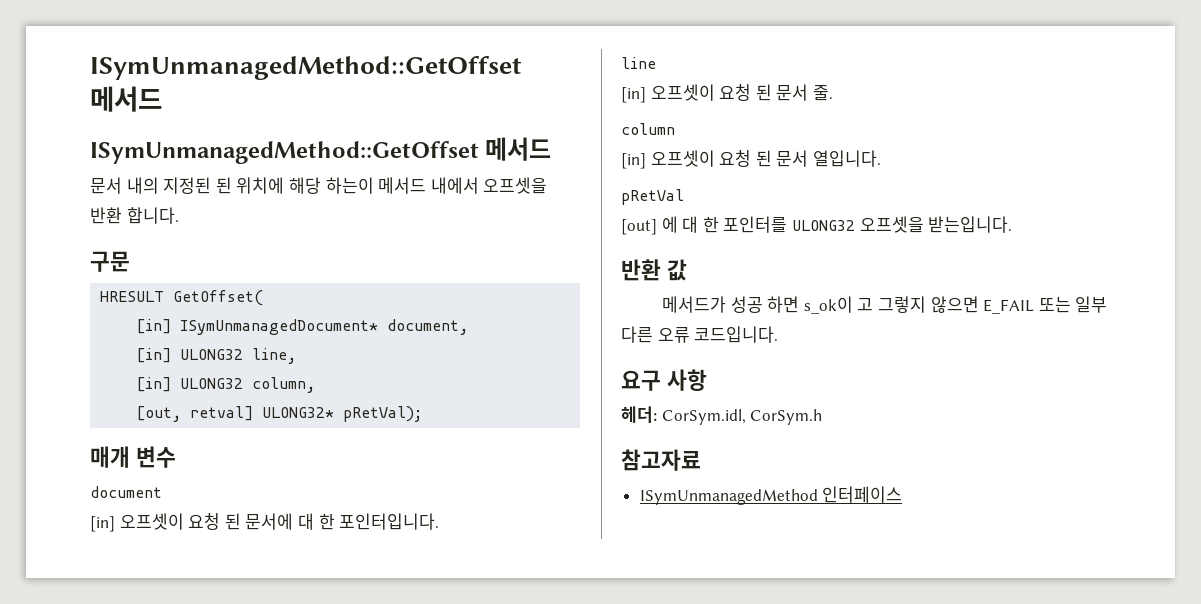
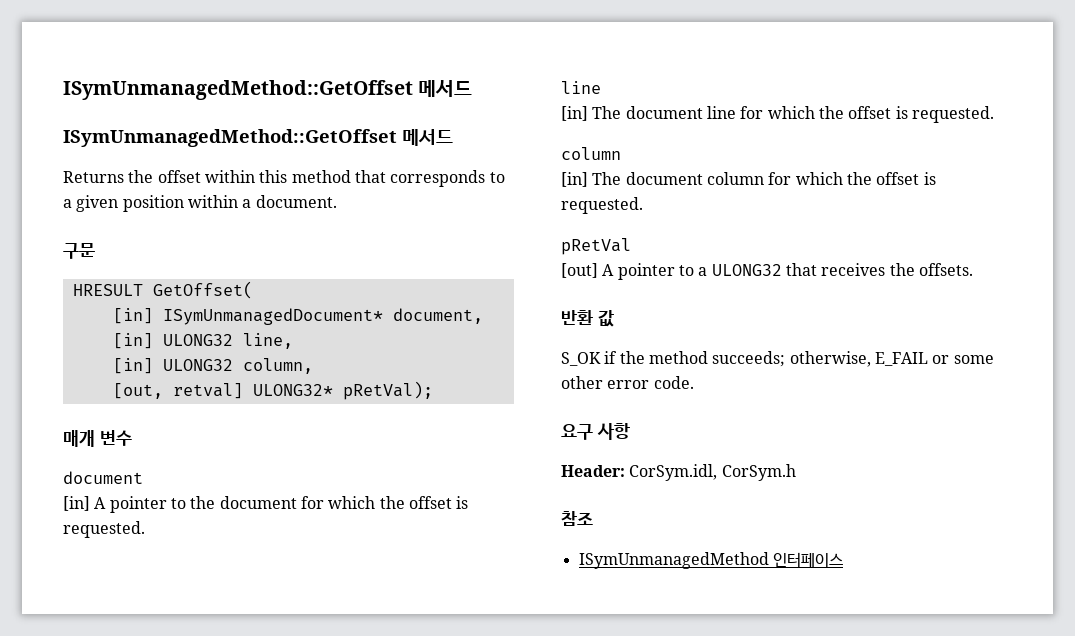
[90,177,548,194] [90,207,179,224] 문서 내의 지정된 된 위치에 해당 하는이 메서드 내에서 오프셋을 반환 합니다. -> [63,170,505,187] [63,195,337,212] Returns the offset within this method that corresponds to a given position within a document.
[119,513,440,530] [621,57,656,69] [621,84,833,103] [621,123,675,135] [621,150,881,169] [621,189,684,205] [621,216,1013,235] [621,259,687,281] [662,296,1108,314] [621,326,779,343] 오프셋이 요청 된 문서에 대 한 포인터입니다. // line // [in] 오프셋이 요청 된 문서 줄. // column // [in] 오프셋이 요청 된 문서 열입니다. // pRetVal // [out] 에 대 한 포인터를 ULONG32 오프셋을 받는입니다. // 반환 값 // 메서드가 성공 하면 s_ok이 고 그렇지 않으면 E_FAIL 또는 일부 다른 오류 코드입니다. -> [94,496,469,513] [63,521,145,538] [561,81,601,94] [561,106,994,123] [561,147,621,160] [561,172,936,187] [561,197,643,214] [561,238,631,255] [561,263,973,280] [561,310,614,327] [561,351,994,367] [561,376,694,389] A pointer to the document for which the offset is requested. // line // [in] The document line for which the offset is requested. // column // [in] The document column for which the offset is requested. // pRetVal // [out] A pointer to a ULONG32 that receives the offsets. // 반환 값 // S_OK if the method succeeds; otherwise, E_FAIL or some other error code.
[621,406,657,423] 헤더: -> [561,465,625,477] Header:
[621,449,701,471] 참고자료 -> [561,511,593,526] 참조

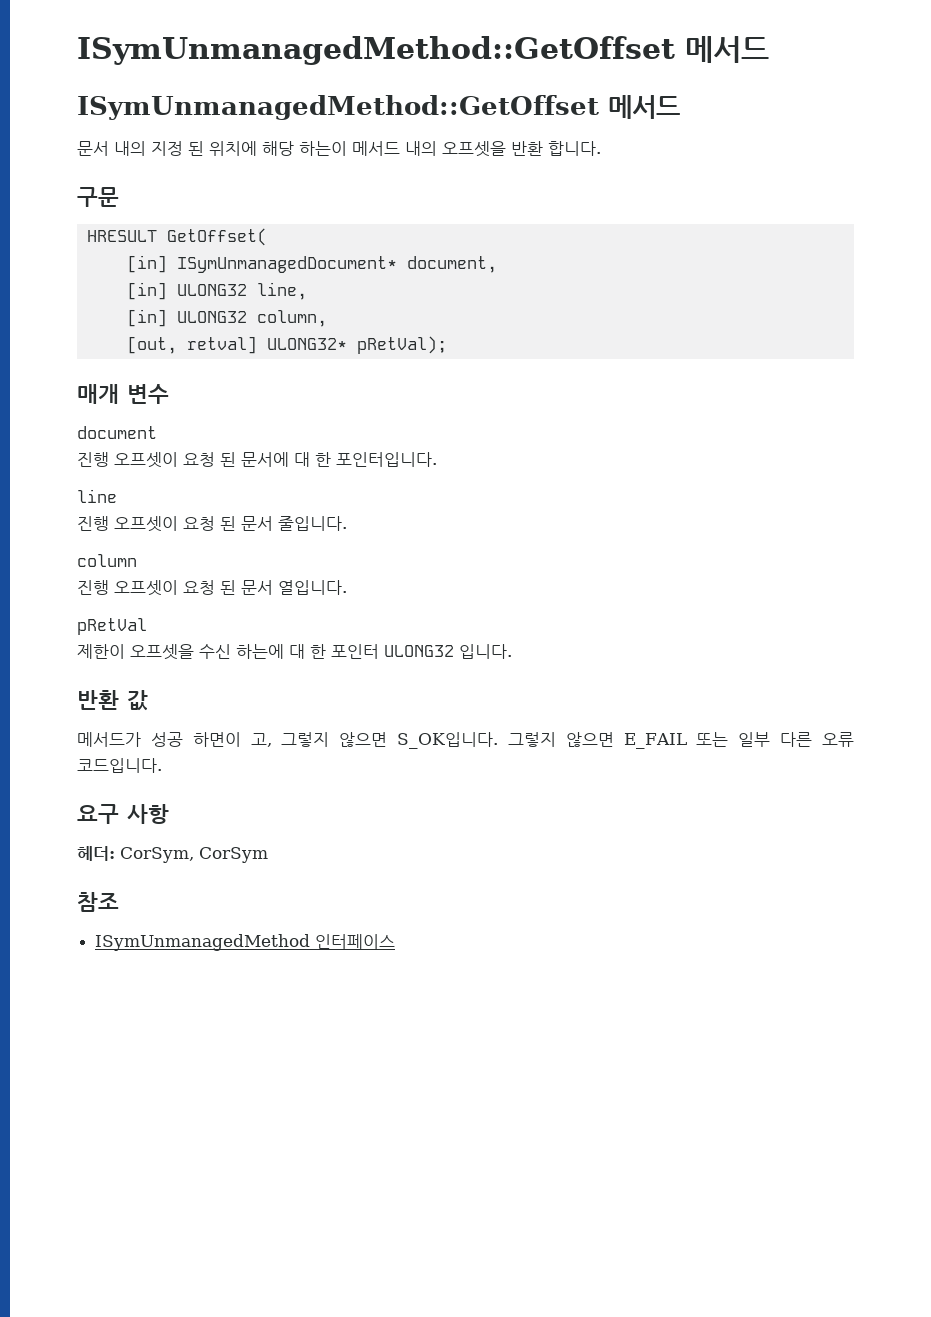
[63,170,505,187] [63,195,337,212] Returns the offset within this method that corresponds to a given position within a document. -> [77,141,601,157] 문서 내의 지정 된 위치에 해당 하는이 메서드 내의 오프셋을 반환 합니다.
[63,496,469,513] [63,521,145,538] [561,81,601,94] [561,106,994,123] [561,147,621,160] [561,172,936,187] [561,197,643,214] [561,238,631,255] [561,263,973,280] [561,310,614,327] [561,351,994,367] [561,376,694,389] [in] A pointer to the document for which the offset is requested. // line // [in] The document line for which the offset is requested. // column // [in] The document column for which the offset is requested. // pRetVal // [out] A pointer to a ULONG32 that receives the offsets. // 반환 값 // S_OK if the method succeeds; otherwise, E_FAIL or some other error code. -> [77,452,437,468] [77,489,117,503] [77,516,347,532] [77,554,137,567] [77,580,347,596] [77,618,147,635] [77,644,512,660] [77,690,148,711] [77,732,854,749] [77,758,162,773] 진행 오프셋이 요청 된 문서에 대 한 포인터입니다. // line // 진행 오프셋이 요청 된 문서 줄입니다. // column // 진행 오프셋이 요청 된 문서 열입니다. // pRetVal // 제한이 오프셋을 수신 하는에 대 한 포인터 ULONG32 입니다. // 반환 값 // 메서드가 성공 하면이 고, 그렇지 않으면 S_OK입니다. 그렇지 않으면 E_FAIL 또는 일부 다른 오류 코드입니다.
[561,464,796,481] Header: CorSym.idl, CorSym.h -> [77,846,268,863] 헤더: CorSym, CorSym

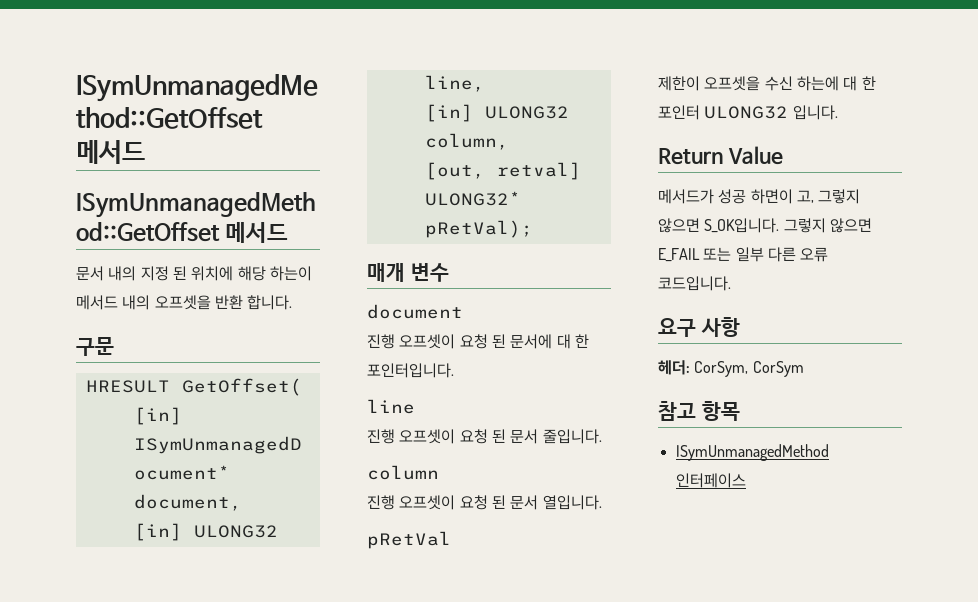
[77,690,148,711] 반환 값 -> [658,146,783,165] Return Value
[77,892,119,912] 참조 -> [658,401,740,421] 참고 항목

